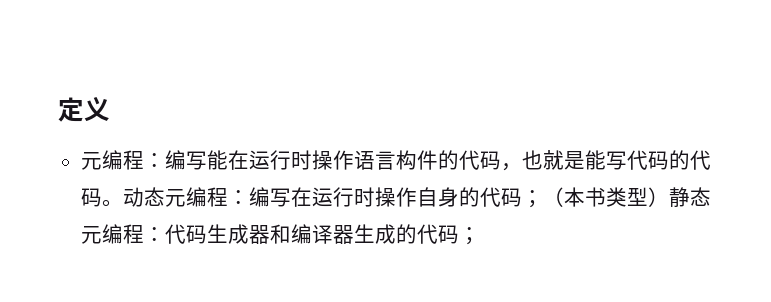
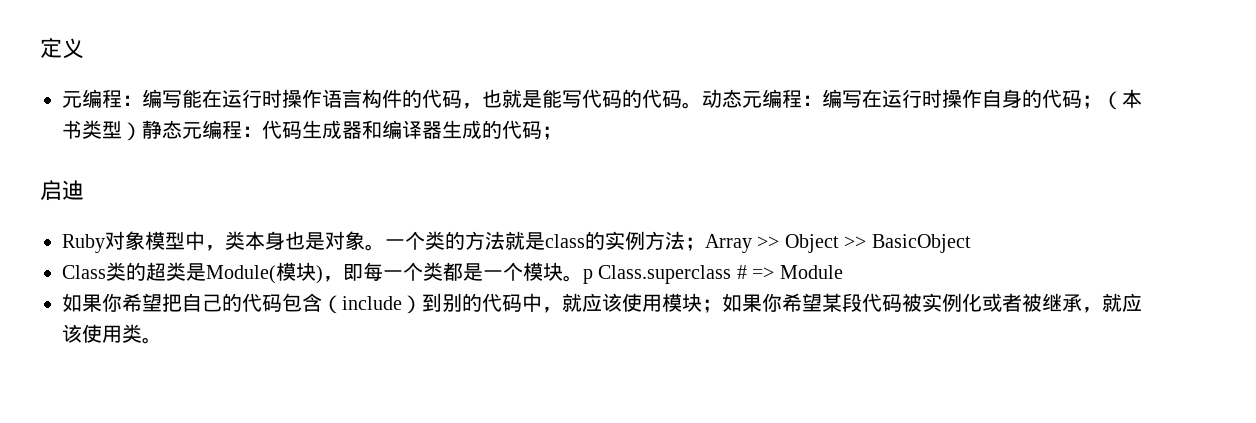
(480, 236) none -> [40,180,84,201] [62,231,971,253] [62,262,843,284] [62,293,1142,314] [62,324,162,344] // 启迪 // Ruby对象模型中，类本身也是对象。一个类的方法就是class的实例方法；Array >> Object >> BasicObject // Class类的超类是Module(模块)，即每一个类都是一个模块。p Class.superclass # => Module // 如果你希望把自己的代码包含（include）到别的代码中，就应该使用模块；如果你希望某段代码被实例化或者被继承，就应该使用类。

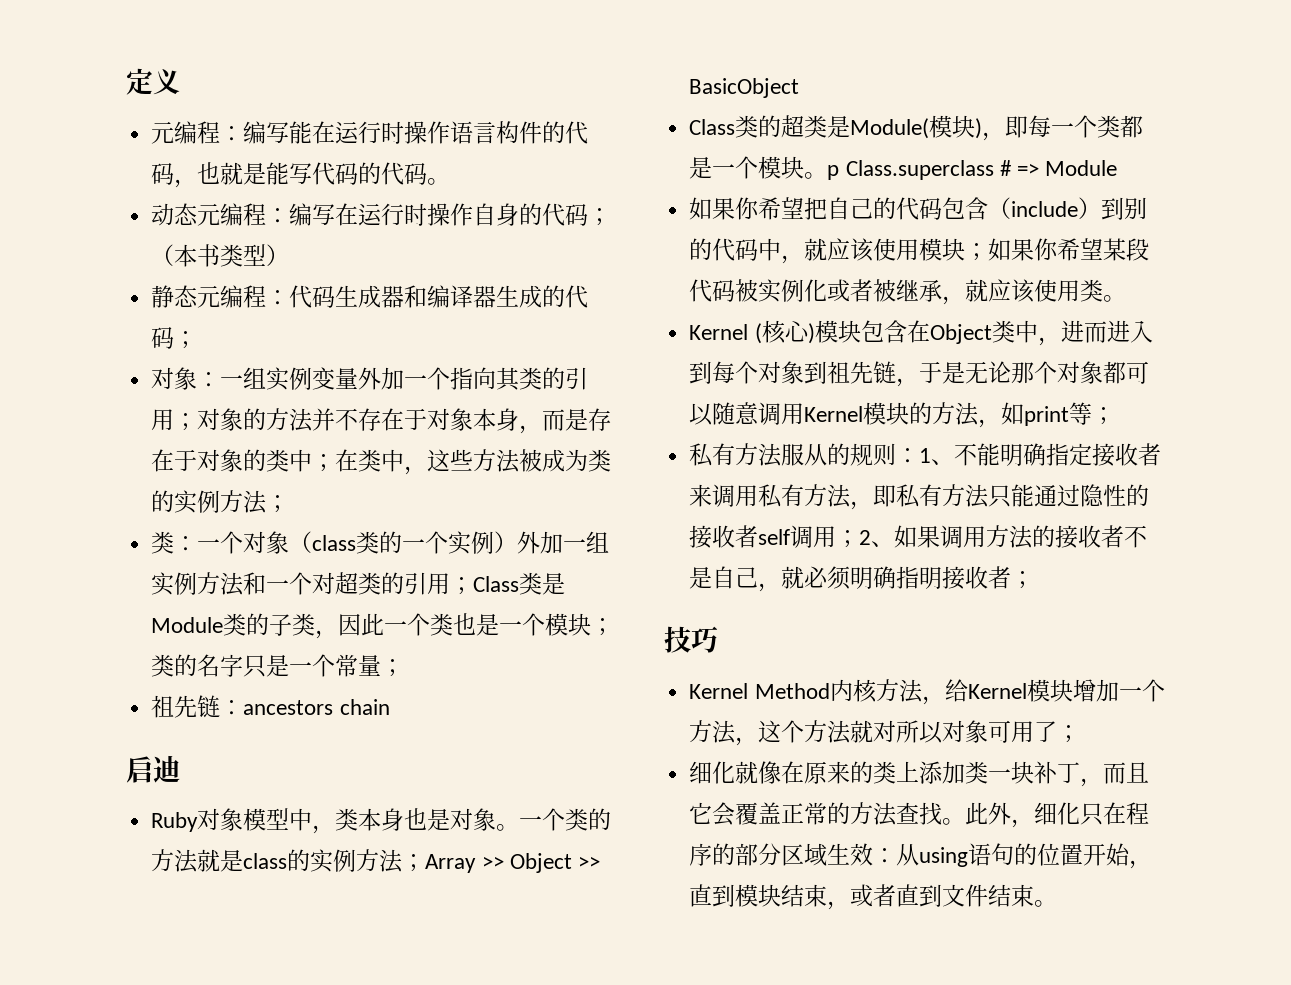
(702, 105) none -> (451, 181) //
(142, 131) none -> (290, 255) //
(562, 133) none -> [151,367,589,391] [151,408,612,434] [151,449,612,475] [151,490,290,514] [151,531,610,555] [151,572,566,596] [151,613,615,639] [151,654,405,678] [151,695,390,718] // 对象：一组实例变量外加一个指向其类的引用；对象的方法并不存在于对象本身，而是存在于对象的类中；在类中，这些方法被成为类的实例方法； // 类：一个对象（class类的一个实例）外加一组实例方法和一个对超类的引用；Class类是Module类的子类，因此一个类也是一个模块；类的名字只是一个常量； // 祖先链：ancestors chain
(162, 340) none -> [689,320,1153,346] [689,361,1150,387] [689,402,1116,428] [689,443,1162,467] [689,484,1150,510] [689,525,1148,549] [689,566,1035,592] [664,626,718,653] [689,679,1165,705] [689,720,1081,746] [689,761,1150,787] [689,802,1150,828] [689,843,1153,869] [689,884,1058,910] // Kernel (核心)模块包含在Object类中，进而进入到每个对象到祖先链，于是无论那个对象都可以随意调用Kernel模块的方法，如print等； // 私有方法服从的规则：1、不能明确指定接收者来调用私有方法，即私有方法只能通过隐性的接收者self调用；2、如果调用方法的接收者不是自己，就必须明确指明接收者； // 技巧 // Kernel Method内核方法，给Kernel模块增加一个方法，这个方法就对所以对象可用了； // 细化就像在原来的类上添加类一块补丁，而且它会覆盖正常的方法查找。此外，细化只在程序的部分区域生效：从using语句的位置开始，直到模块结束，或者直到文件结束。

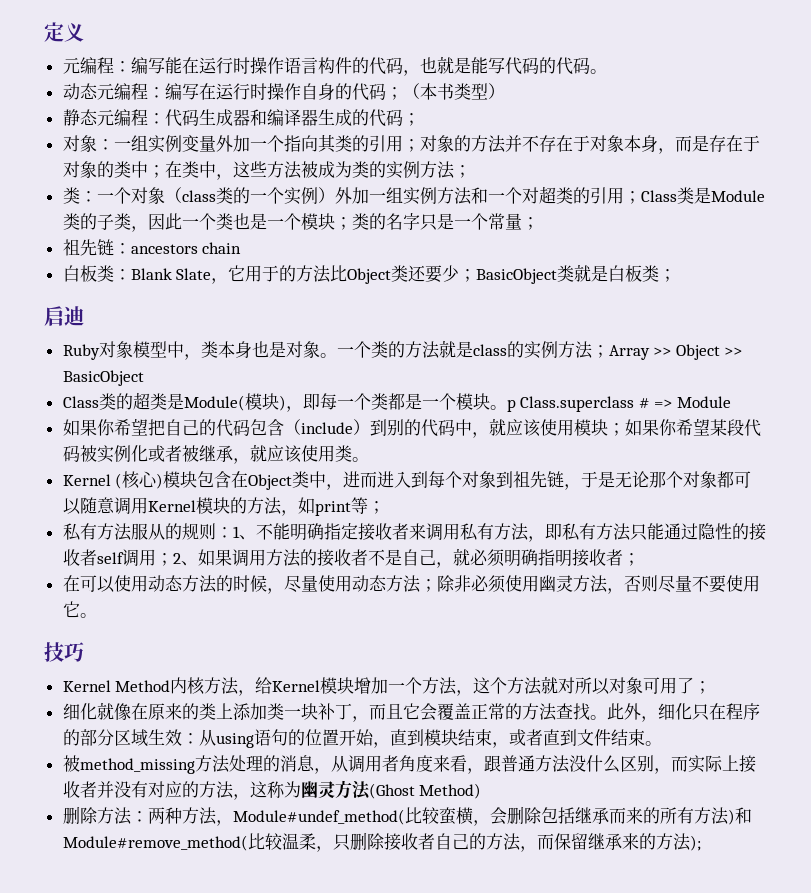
(390, 707) none -> [62,264,677,284] // 白板类：Blank Slate，它用于的方法比Object类还要少；BasicObject类就是白板类；
(1035, 580) none -> [62,575,760,594] [62,601,97,618] // 在可以使用动态方法的时候，尽量使用动态方法；除非必须使用幽灵方法，否则尽量不要使用它。
(1058, 903) none -> [62,755,756,774] [62,780,482,800] [62,806,752,826] [62,832,701,852] // 被method_missing方法处理的消息，从调用者角度来看，跟普通方法没什么区别，而实际上接收者并没有对应的方法，这称为幽灵方法(Ghost Method) // 删除方法：两种方法，Module#undef_method(比较蛮横，会删除包括继承而来的所有方法)和Module#remove_method(比较温柔，只删除接收者自己的方法，而保留继承来的方法);

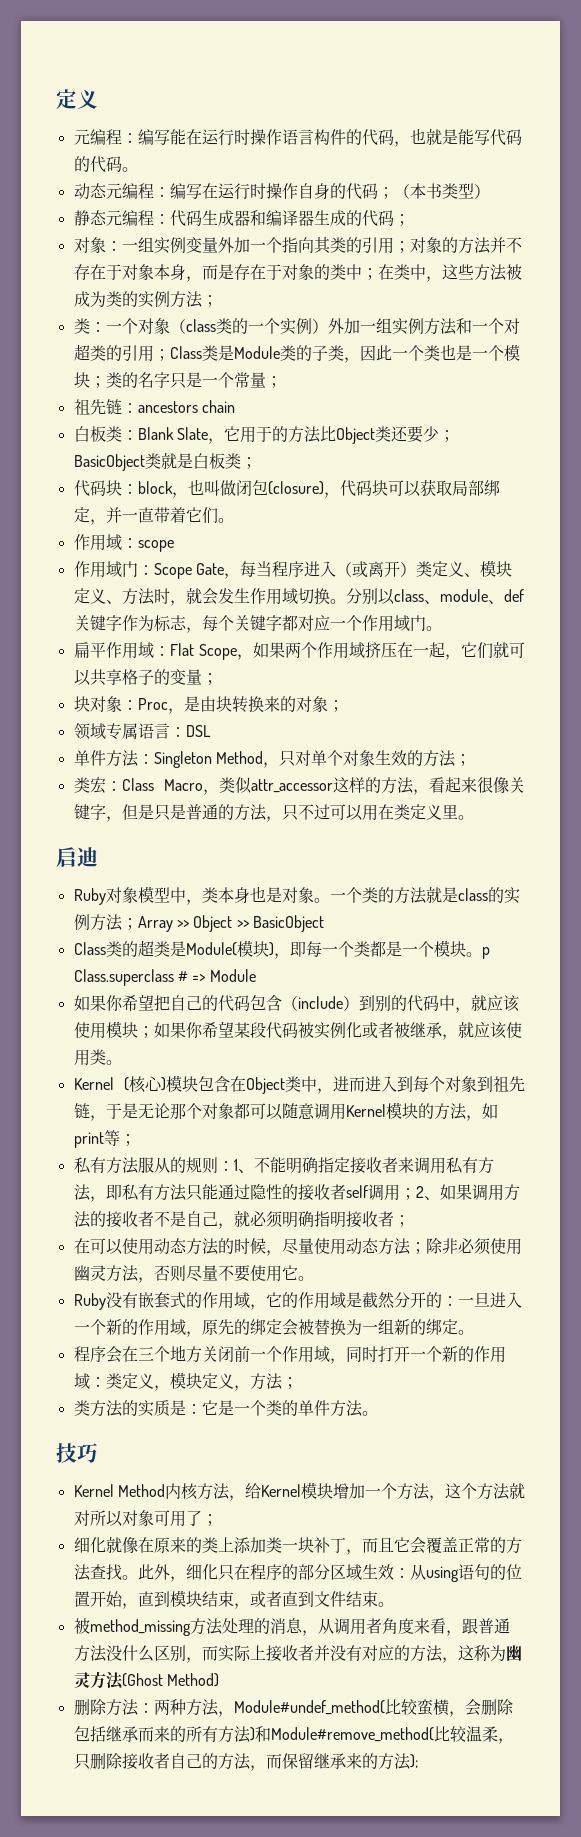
(677, 275) none -> [73,479,500,498] [73,507,234,525] [73,534,174,552] [73,560,512,579] [73,588,524,606] [73,615,442,633] [73,642,525,660] [73,669,218,686] [73,696,344,714] [73,723,211,740] [73,750,471,768] [73,777,525,795] [73,804,474,822] // 代码块：block，也叫做闭包(closure)，代码块可以获取局部绑定，并一直带着它们。 // 作用域：scope // 作用域门：Scope Gate，每当程序进入（或离开）类定义、模块定义、方法时，就会发生作用域切换。分别以class、module、def关键字作为标志，每个关键字都对应一个作用域门。 // 扁平作用域：Flat Scope，如果两个作用域挤压在一起，它们就可以共享格子的变量； // 块对象：Proc，是由块转换来的对象； // 领域专属语言：DSL // 单件方法：Singleton Method，只对单个对象生效的方法； // 类宏：Class Macro，类似attr_accessor这样的方法，看起来很像关键字，但是只是普通的方法，只不过可以用在类定义里。
(97, 615) none -> [73,1292,522,1310] [73,1319,474,1337] [73,1345,506,1364] [73,1372,298,1391] [73,1400,378,1417] // Ruby没有嵌套式的作用域，它的作用域是截然分开的：一旦进入一个新的作用域，原先的绑定会被替换为一组新的绑定。 // 程序会在三个地方关闭前一个作用域，同时打开一个新的作用域：类定义，模块定义，方法； // 类方法的实质是：它是一个类的单件方法。

